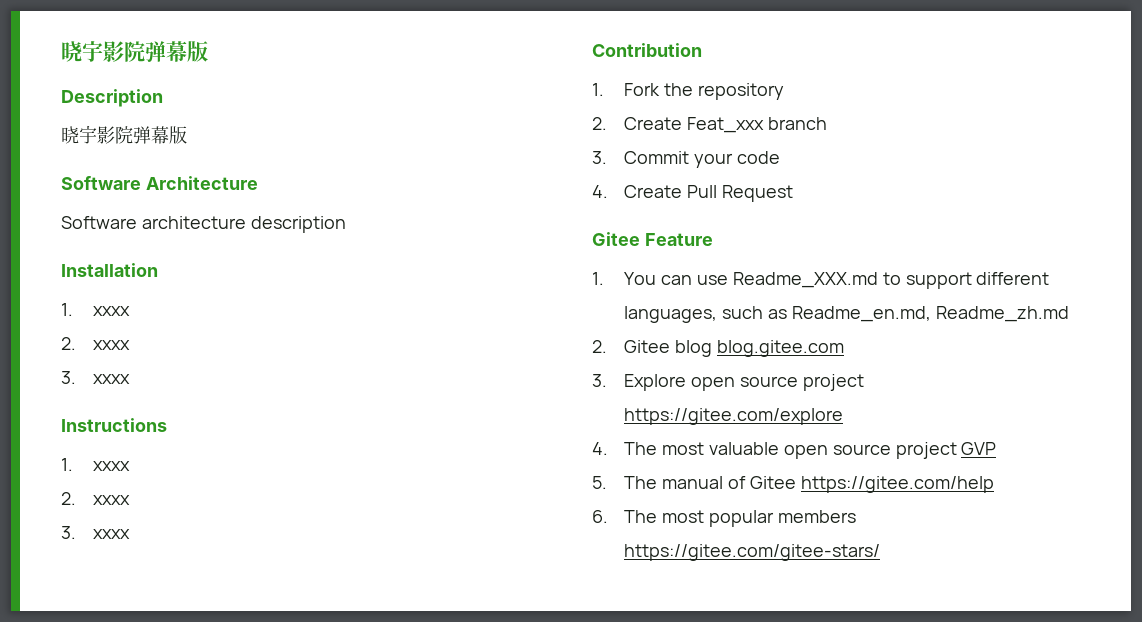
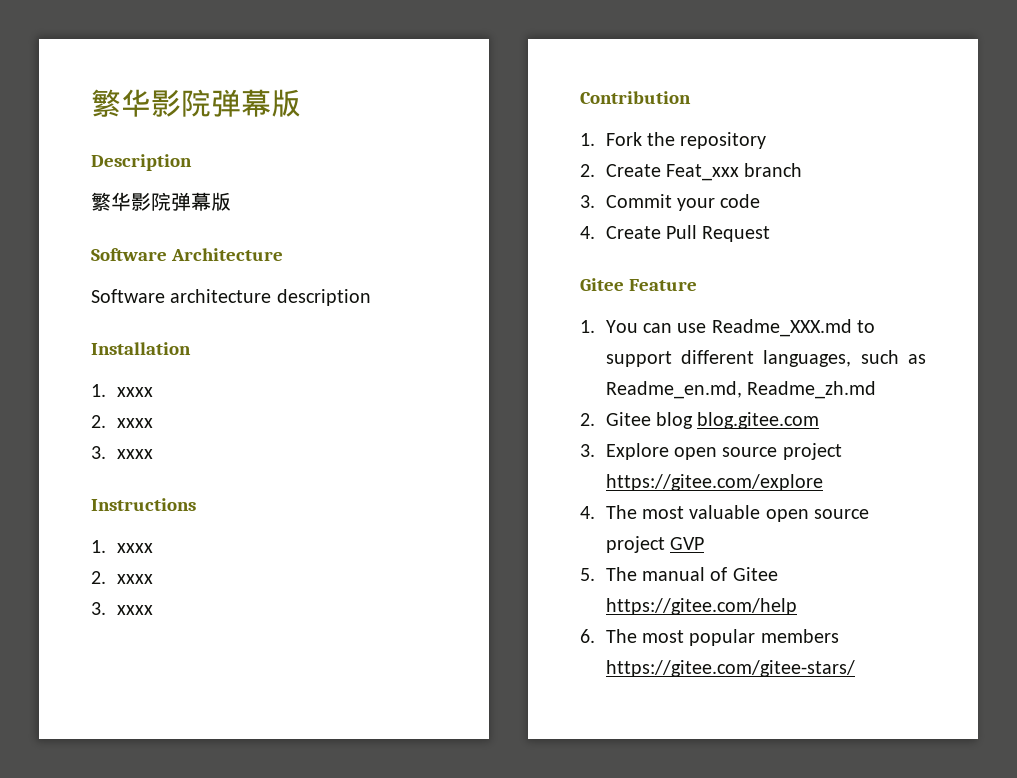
[61,41,103,62] 晓宇 -> [91,89,151,117] 繁华
[61,125,97,144] 晓宇 -> [91,192,131,211] 繁华

